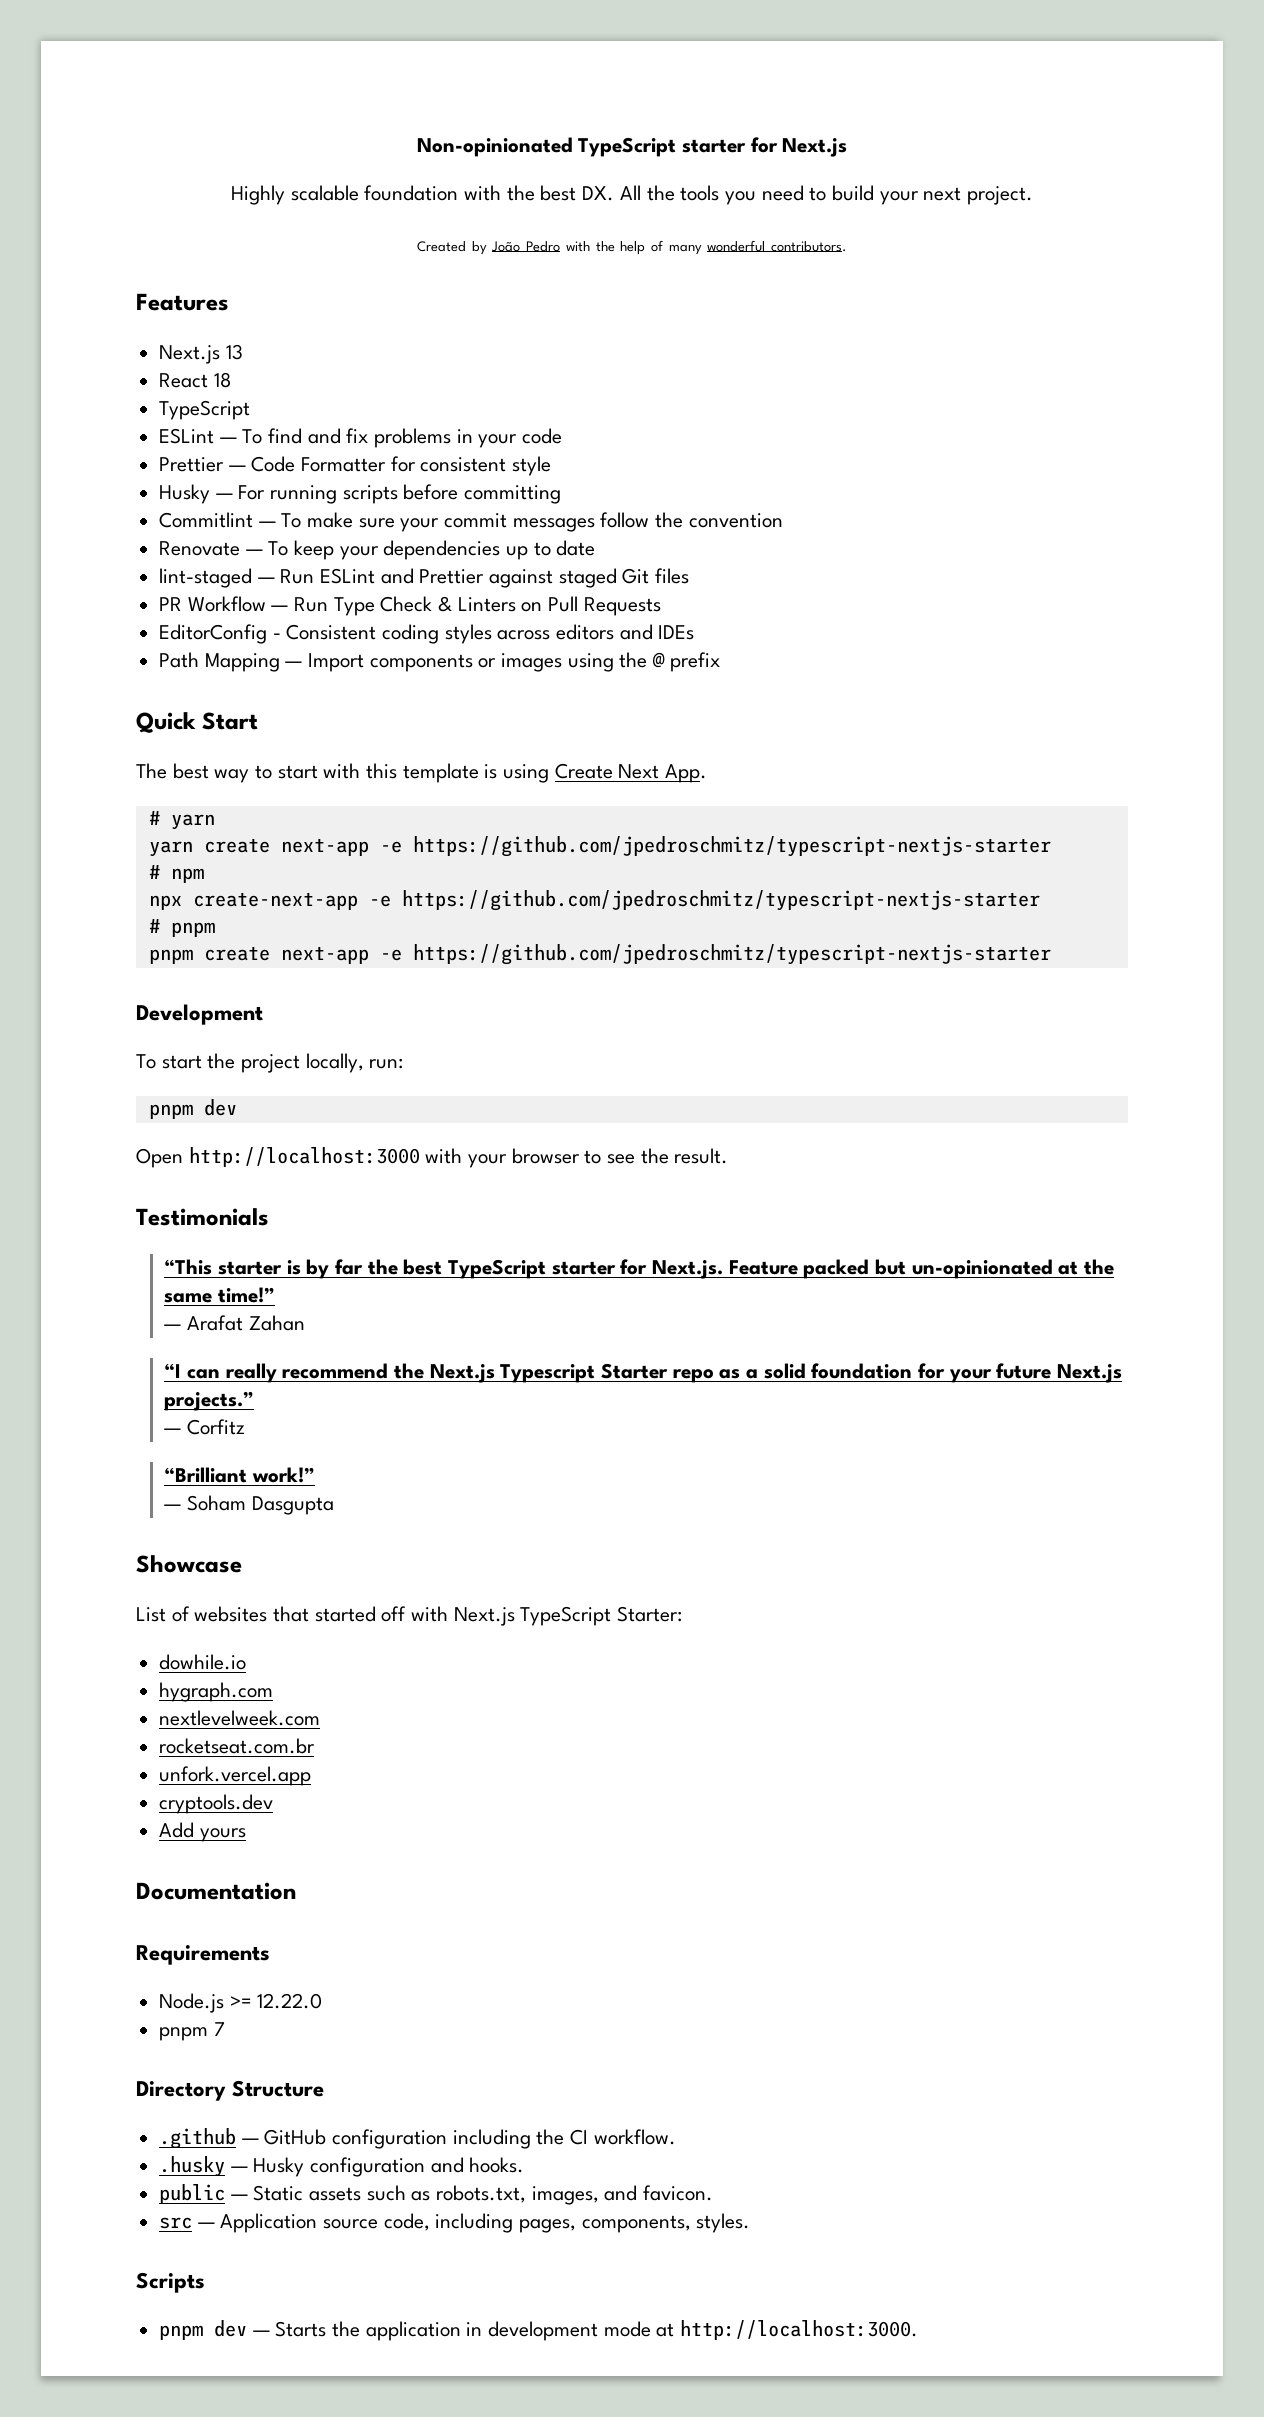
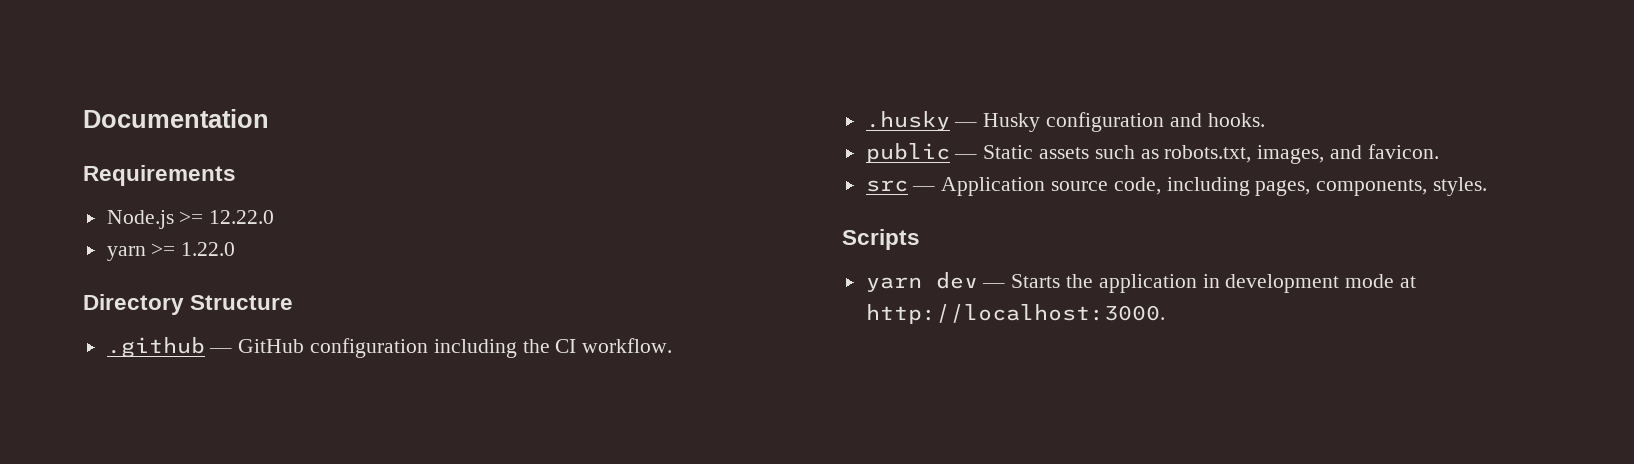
[416,137,848,157] [231,185,1033,205] [417,240,847,255] [136,293,229,311] [159,344,243,364] [159,372,231,388] [159,400,251,420] [159,428,563,448] [159,456,552,476] [159,484,562,504] [159,512,783,532] [159,540,596,560] [159,568,690,588] [159,596,661,616] [159,624,695,644] [159,652,720,672] [136,712,258,733] [136,763,708,783] [148,811,215,830] [148,836,1051,857] [148,865,204,883] [148,890,1040,911] [148,919,215,937] [148,944,1051,965] [136,1004,263,1025] [136,1053,404,1073] [148,1099,237,1119] [136,1147,729,1168] [136,1208,269,1226] [164,1259,1114,1279] [164,1287,275,1303] [164,1315,305,1331] [164,1363,1122,1383] [164,1391,255,1411] [164,1419,245,1435] [164,1467,315,1483] [164,1495,334,1515] [136,1555,242,1573] [136,1606,683,1626] [159,1654,247,1670] [159,1682,274,1702] [159,1710,321,1726] [159,1738,316,1754] [159,1766,312,1786] [159,1794,274,1814] [159,1822,246,1842] Non-opinionated TypeScript starter for Next.js // Highly scalable foundation with the best DX. All the tools you need to build your next project. // Created by João Pedro with the help of many wonderful contributors. // Features // Next.js 13 // React 18 // TypeScript // ESLint — To find and fix problems in your code // Prettier — Code Formatter for consistent style // Husky — For running scripts before committing // Commitlint — To make sure your commit messages follow the convention // Renovate — To keep your dependencies up to date // lint-staged — Run ESLint and Prettier against staged Git files // PR Workflow — Run Type Check & Linters on Pull Requests // EditorConfig - Consistent coding styles across editors and IDEs // Path Mapping — Import components or images using the @ prefix // Quick Start // The best way to start with this template is using Create Next App. // # yarn // yarn create next-app -e https://github.com/jpedroschmitz/typescript-nextjs-starter // # npm // npx create-next-app -e https://github.com/jpedroschmitz/typescript-nextjs-starter // # pnpm // pnpm create next-app -e https://github.com/jpedroschmitz/typescript-nextjs-starter // Development // To start the project locally, run: // pnpm dev // Open http://localhost:3000 with your browser to see the result. // Testimonials // “This starter is by far the best TypeScript starter for Next.js. Feature packed but un-opinionated at the same time!” // — Arafat Zahan // “I can really recommend the Next.js Typescript Starter repo as a solid foundation for your future Next.js projects.” // — Corfitz // “Brilliant work!” // — Soham Dasgupta // Showcase // List of websites that started off with Next.js TypeScript Starter: // dowhile.io // hygraph.com // nextlevelweek.com // rocketseat.com.br // unfork.vercel.app // cryptools.dev // Add yours // -> (83, 118) none
[159,2022,225,2041] pnpm 7 -> [106,242,236,261] yarn >= 1.22.0
[159,2325,204,2340] pnpm -> [865,277,922,292] yarn

